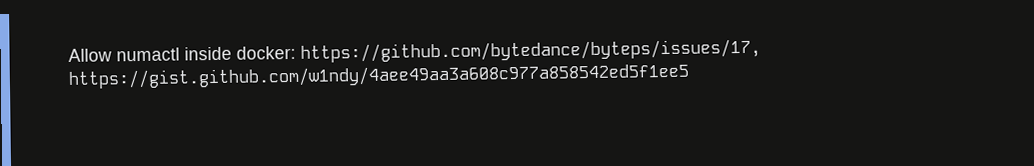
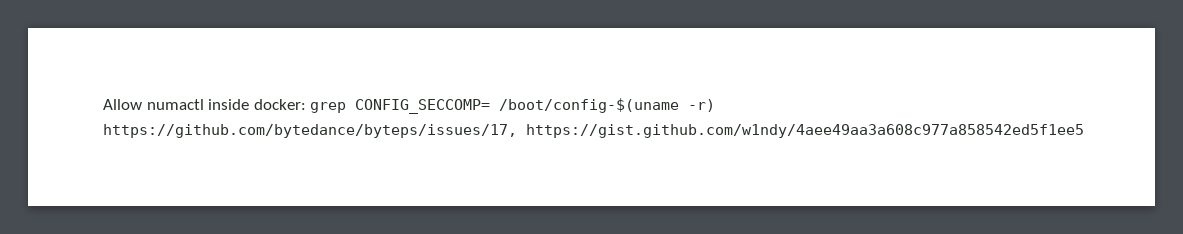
(296, 52) none -> [310,98,716,114] grep CONFIG_SECCOMP= /boot/config-$(uname -r)

